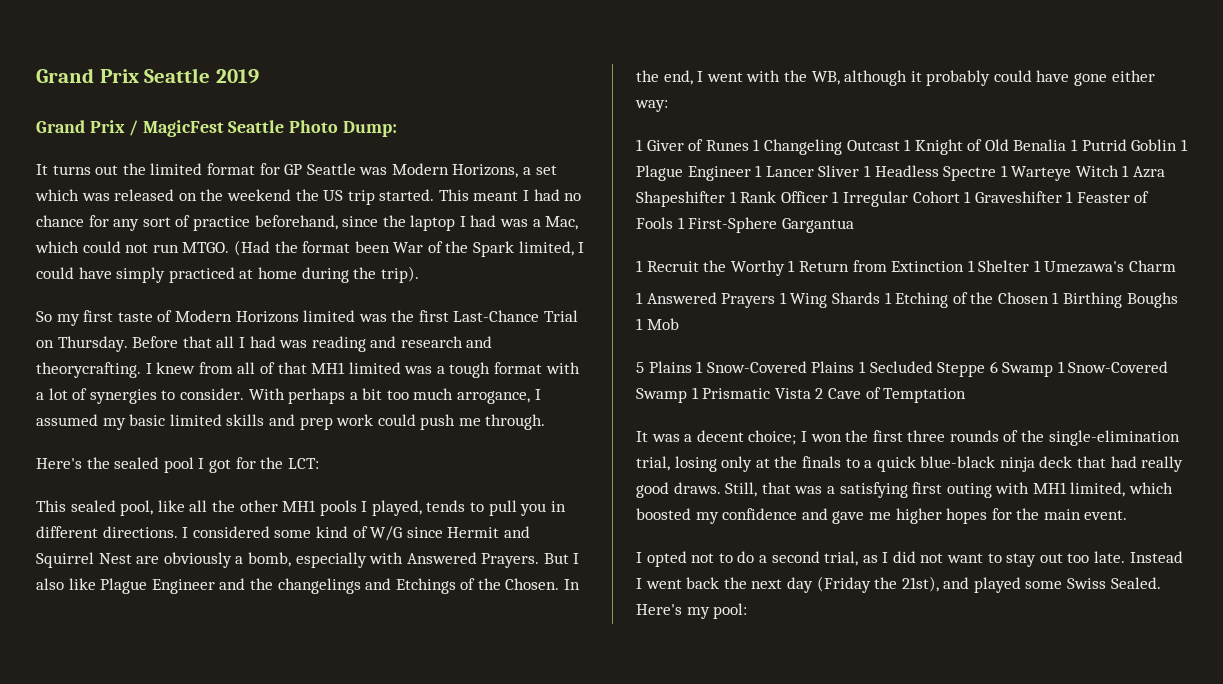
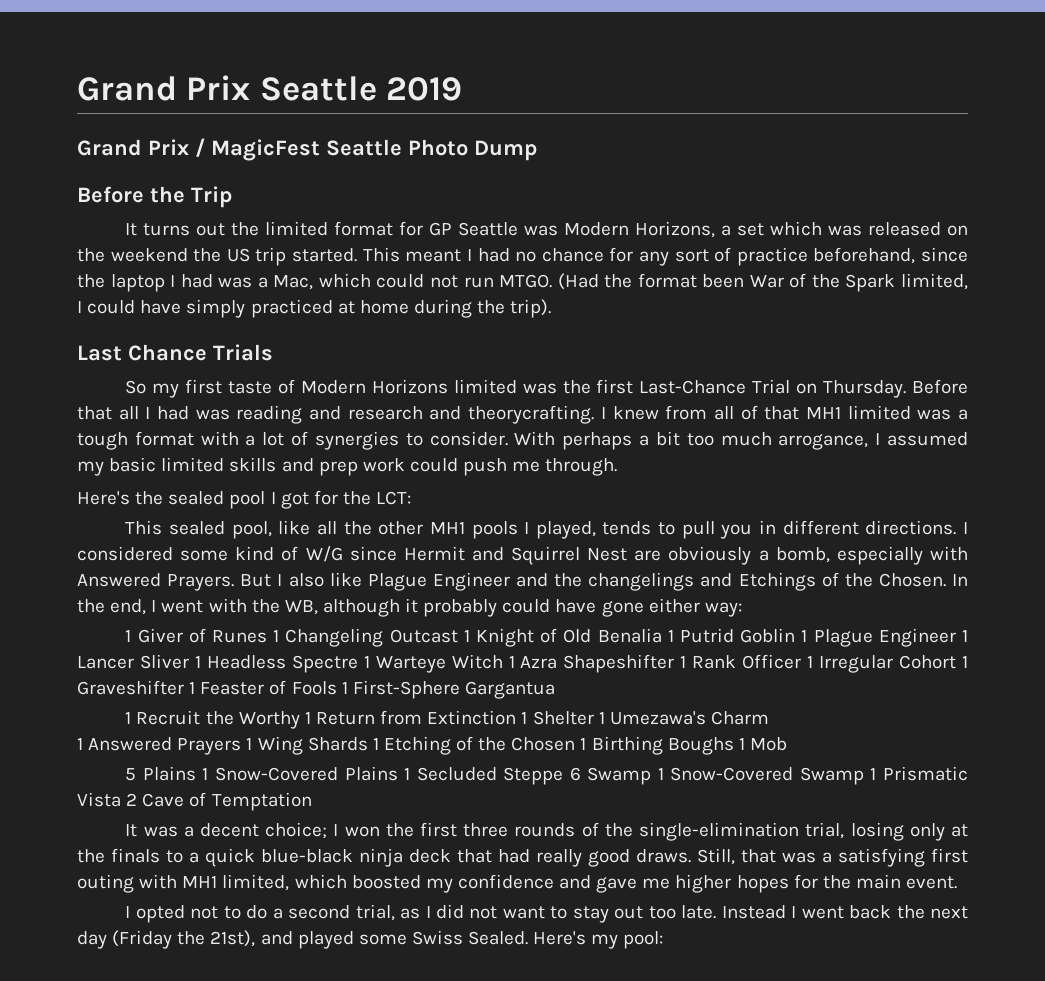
[343,121,398,137] Dump: -> [474,140,537,161] [77,186,232,208] Dump // Before the Trip
(419, 274) none -> [77,344,273,361] // Last Chance Trials

